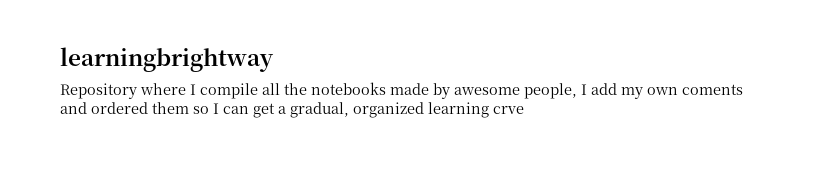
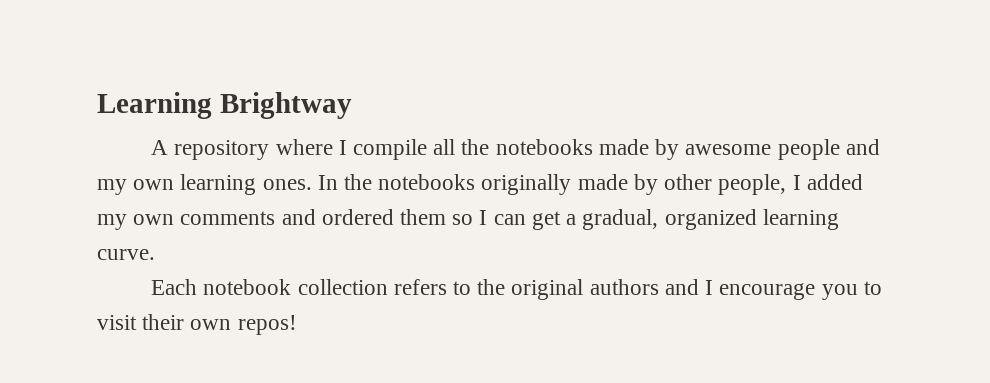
[60,47,274,72] [60,83,137,99] learningbrightway // Repository -> [97,92,352,119] [151,140,270,160] Learning Brightway // A repository
(520, 91) none -> [777,139,880,160] [97,174,713,195] people and my own learning ones. In the notebooks originally made by other
[591,83,743,99] add my own coments -> [806,174,863,190] [97,211,276,230] added my own comments
[493,106,524,114] crve -> [97,249,155,260] [151,279,882,300] [97,314,297,335] curve. // Each notebook collection refers to the original authors and I encourage you to visit their own repos!

